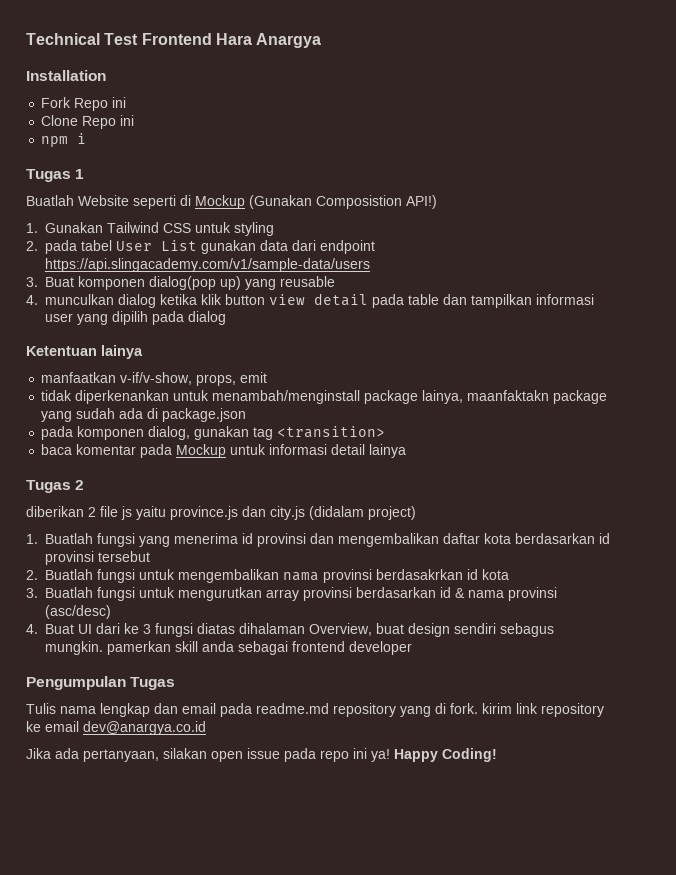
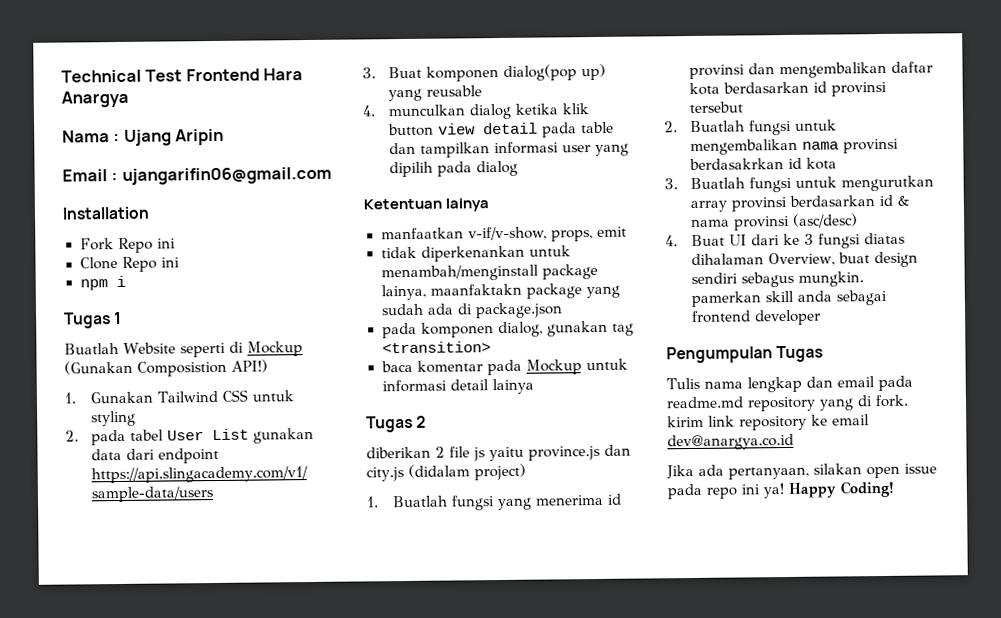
(322, 40) none -> [62,128,225,146] [62,166,332,185] // Nama : Ujang Aripin // Email : ujangarifin06@gmail.com

